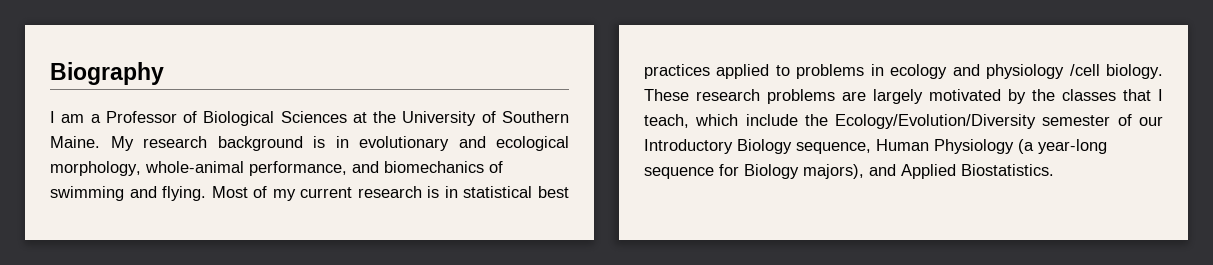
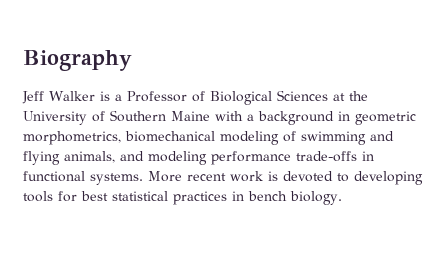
[50,111,85,123] I am -> [22,91,110,104] Jeff Walker is
[50,136,569,151] [50,161,503,176] [50,186,569,201] [644,64,1163,79] [644,89,1163,104] [644,114,1163,129] [644,139,1107,154] [644,164,1054,179] Maine. My research background is in evolutionary and ecological morphology, whole-animal performance, and biomechanics of swimming and flying. Most of my current research is in statistical best practices applied to problems in ecology and physiology /cell biology. These research problems are largely motivated by the classes that I teach, which include the Ecology/Evolution/Diversity semester of our Introductory Biology sequence, Human Physiology (a year-long sequence for Biology majors), and Applied Biostatistics. -> [171,111,416,125] [23,131,394,145] [23,151,374,165] [23,171,423,185] [23,191,342,205] Maine with a background in geometric morphometrics, biomechanical modeling of swimming and flying animals, and modeling performance trade-offs in functional systems. More recent work is devoted to developing tools for best statistical practices in bench biology.

